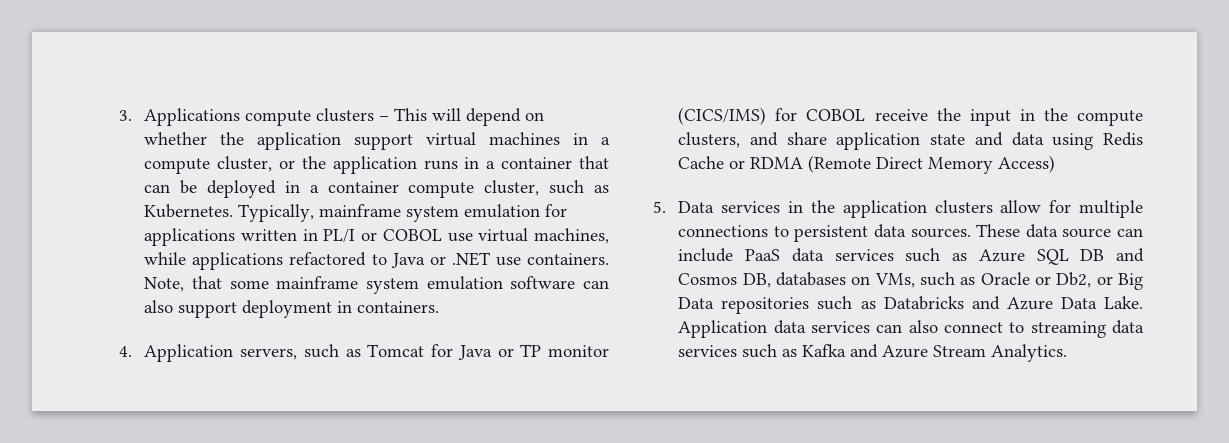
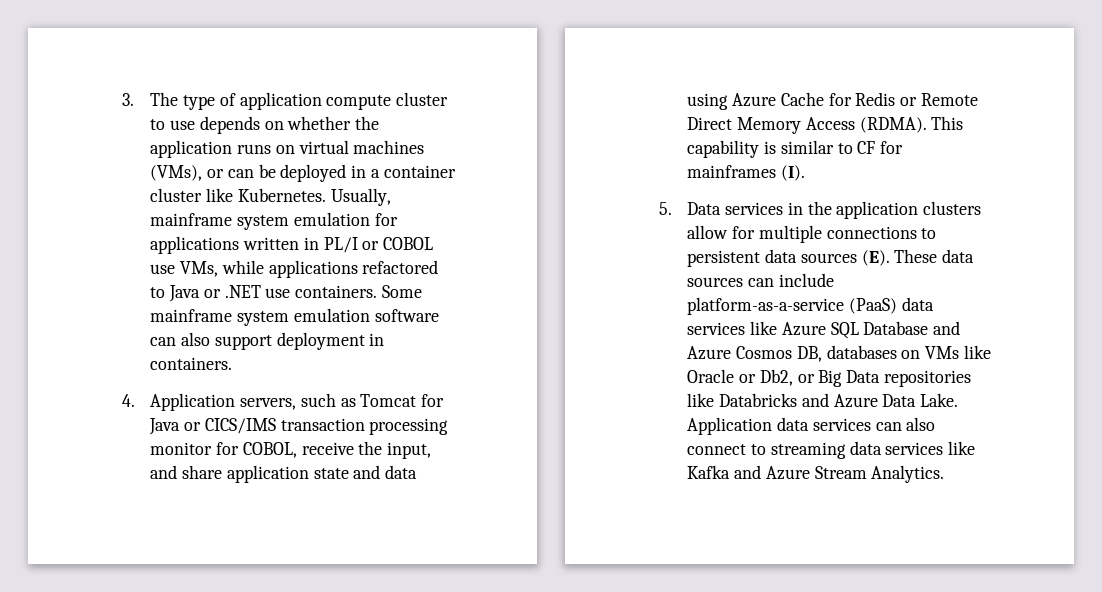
[144,108,545,126] [144,132,610,150] [144,156,609,174] Applications compute clusters – This will depend on whether the application support virtual machines in a compute cluster, or the application runs in a container that -> [150,92,449,110] [150,116,380,134] [150,140,425,158] [150,165,225,181] The type of application compute cluster to use depends on whether the application runs on virtual machines (VMs), or
[408,180,609,198] [144,204,315,222] compute cluster, such as Kubernetes. Typically, -> [150,188,391,206] cluster like Kubernetes. Usually,
[478,228,609,244] virtual machines, -> [180,261,219,277] VMs,
[144,276,269,292] Note, that some -> [381,285,422,298] Some
[520,344,609,357] [678,107,1143,126] [678,132,741,148] TP monitor (CICS/IMS) for COBOL receive the input in the compute clusters, -> [204,418,449,435] [150,441,432,459] CICS/IMS transaction processing monitor for COBOL, receive the input,
[1103,132,1143,146] [678,155,1056,174] Redis Cache or RDMA (Remote Direct Memory Access) -> [732,92,978,107] [687,116,964,134] [687,140,904,158] [687,165,806,181] Azure Cache for Redis or Remote Direct Memory Access (RDMA). This capability is similar to CF for mainframes (I).
[910,228,971,238] sources. -> [800,250,890,266] sources (E).
[1062,228,1112,238] source -> [687,277,744,287] sources
[745,248,1144,265] PaaS data services such as Azure SQL DB and -> [687,297,934,315] [687,321,961,339] [687,346,732,360] platform-as-a-service (PaaS) data services like Azure SQL Database and Azure
[874,272,976,288] VMs, such as -> [925,345,991,359] VMs like
[817,296,876,310] such as -> [687,393,715,407] like
[742,344,798,358] such as -> [948,441,976,455] like

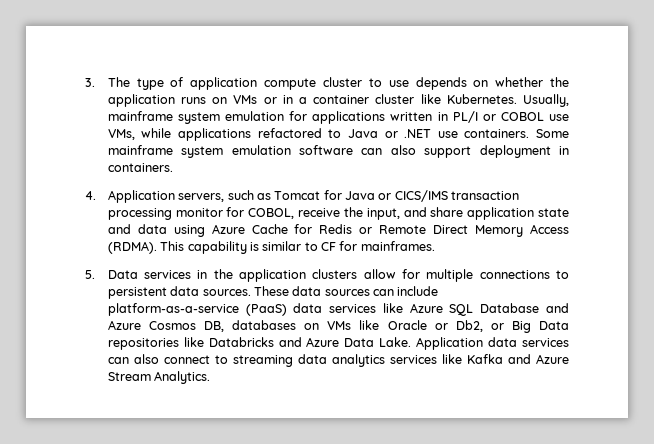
[298,140,425,154] [150,164,347,182] virtual machines (VMs), or can be deployed -> [233,95,277,104] VMs or
[687,165,806,181] mainframes (I). -> [360,241,435,251] mainframes.
[800,250,890,266] sources (E). -> [202,289,251,296] sources.
(882, 448) none -> [331,354,385,367] analytics

